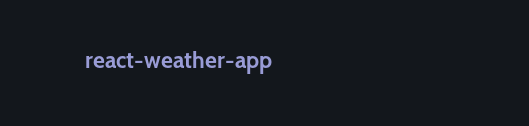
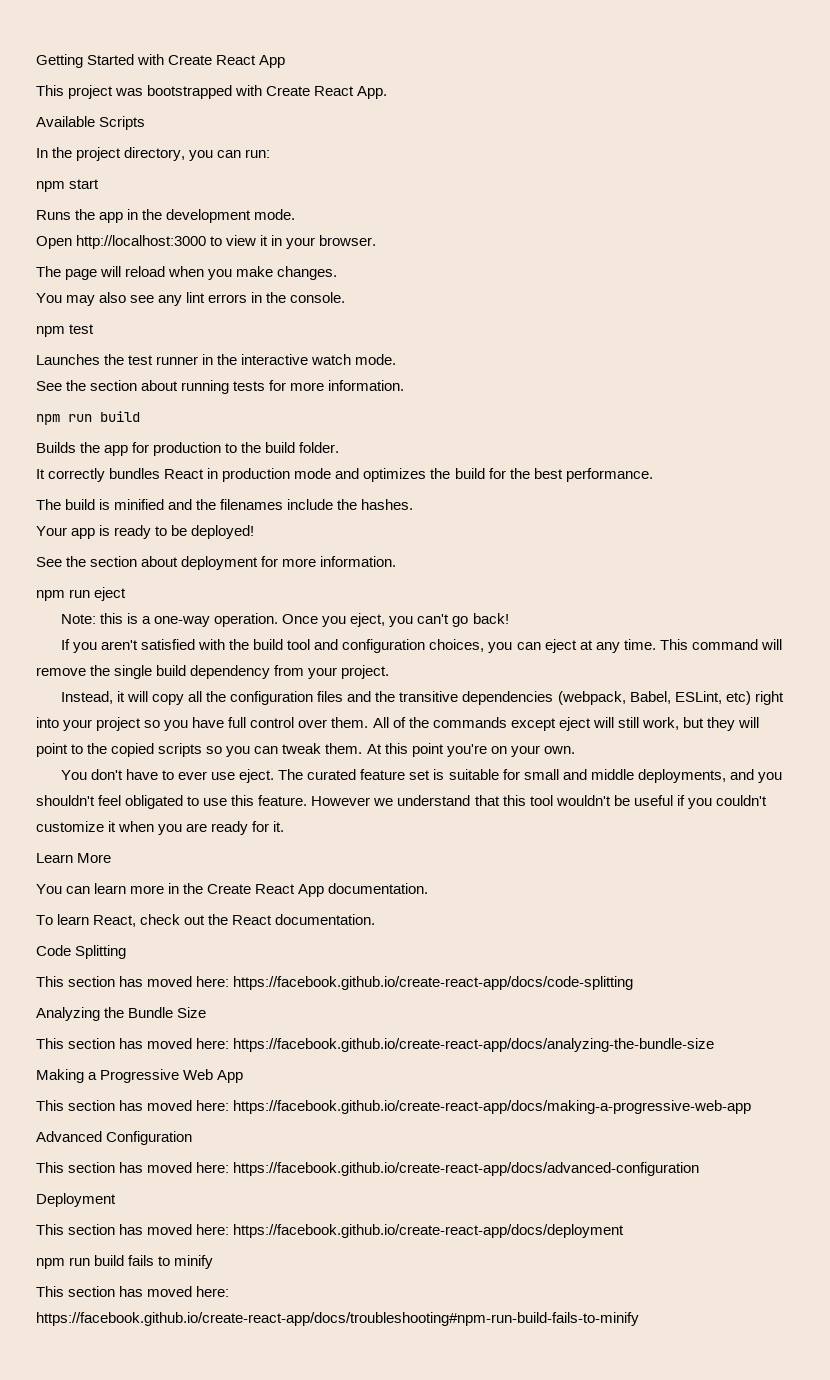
[85,51,272,74] react-weather-app -> [36,54,286,68] [36,85,388,99] [36,116,146,130] [36,147,271,161] [36,179,100,192] [36,209,296,223] [36,235,377,249] [36,266,338,280] [36,292,346,306] [36,324,95,337] [36,354,397,365] [36,380,405,394] [36,411,140,425] [36,442,340,456] [36,468,653,482] [36,499,414,510] [36,525,255,539] [36,556,397,570] [36,587,127,601] [60,613,509,627] [60,639,782,653] [36,665,390,679] [60,691,784,705] [36,717,760,731] [36,743,575,757] [60,769,782,783] [36,795,767,809] [36,821,285,835] [36,853,112,863] [36,883,429,897] [36,914,376,927] [36,945,127,959] [36,976,634,990] [36,1007,207,1021] [36,1038,715,1052] [36,1069,244,1083] [36,1100,752,1114] [36,1131,193,1145] [36,1162,700,1176] [36,1193,116,1207] [36,1224,625,1238] [36,1255,214,1269] [36,1286,230,1297] [36,1312,639,1326] Getting Started with Create React App // This project was bootstrapped with Create React App. // Available Scripts // In the project directory, you can run: // npm start // Runs the app in the development mode. // Open http://localhost:3000 to view it in your browser. // The page will reload when you make changes. // You may also see any lint errors in the console. // npm test // Launches the test runner in the interactive watch mode. // See the section about running tests for more information. // npm run build // Builds the app for production to the build folder. // It correctly bundles React in production mode and optimizes the build for the best performance. // The build is minified and the filenames include the hashes. // Your app is ready to be deployed! // See the section about deployment for more information. // npm run eject // Note: this is a one-way operation. Once you eject, you can't go back! // If you aren't satisfied with the build tool and configuration choices, you can eject at any time. This command will remove the single build dependency from your project. // Instead, it will copy all the configuration files and the transitive dependencies (webpack, Babel, ESLint, etc) right into your project so you have full control over them. All of the commands except eject will still work, but they will point to the copied scripts so you can tweak them. At this point you're on your own. // You don't have to ever use eject. The curated feature set is suitable for small and middle deployments, and you shouldn't feel obligated to use this feature. However we understand that this tool wouldn't be useful if you couldn't customize it when you are ready for it. // Learn More // You can learn more in the Create React App documentation. // To learn React, check out the React documentation. // Code Splitting // This section has moved here: https://facebook.github.io/create-react-app/docs/code-splitting // Analyzing the Bundle Size // This section has moved here: https://facebook.github.io/create-react-app/docs/analyzing-the-bundle-size // Making a Progressive Web App // This section has moved here: https://facebook.github.io/create-react-app/docs/making-a-progressive-web-app // Advanced Configuration // This section has moved here: https://facebook.github.io/create-react-app/docs/advanced-configuration // Deployment // This section has moved here: https://facebook.github.io/create-react-app/docs/deployment // npm run build fails to minify // This section has moved here: https://facebook.github.io/create-react-app/docs/troubleshooting#npm-run-build-fails-to-minify

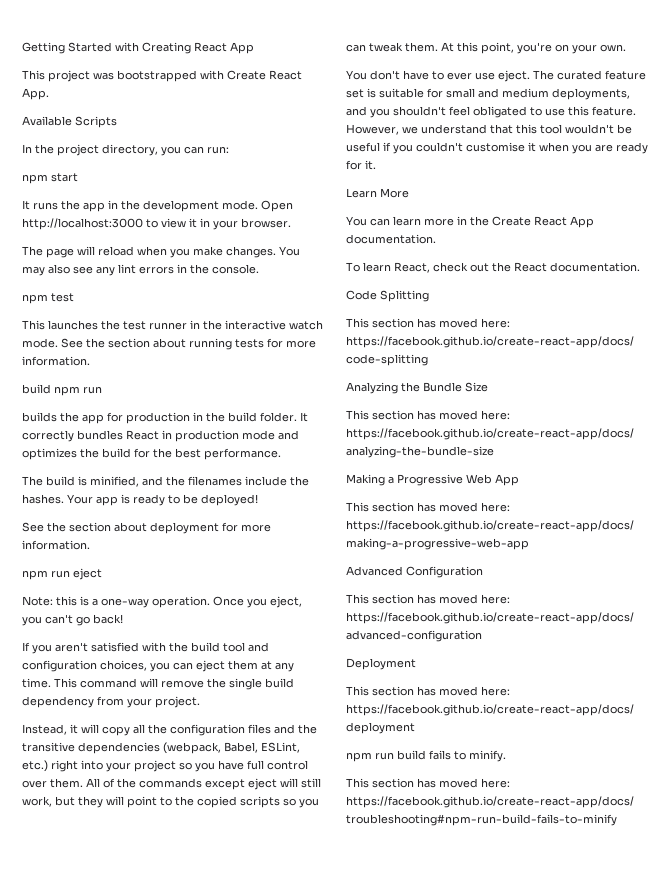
[168,55,213,65] Create -> [142,42,191,54] Creating
[36,210,71,220] Runs -> [22,200,58,210] It runs
(296, 214) // -> (258, 205) none
(338, 273) // -> (276, 252) none
[36,354,100,365] Launches -> [22,320,98,330] This launches
(397, 359) // -> (58, 343) none
[36,411,140,425] [36,442,76,453] npm run build // Builds -> [22,384,102,396] [22,412,57,422] build npm run // builds
[225,443,238,453] to -> [193,412,203,421] in
(340, 447) // -> (297, 417) none
[114,499,165,510] minified -> [90,476,139,487] minified,
(414, 504) // -> (64, 499) none
(577, 646) none -> [228,660,258,670] them
[725,691,751,705] etc) -> [22,760,48,772] etc.)
[411,743,444,757] point -> [481,42,514,54] point,
[590,769,634,780] middle -> [502,88,549,98] medium
[311,796,371,806] However -> [346,124,399,135] However,
[36,821,104,832] customize -> [466,142,525,152] customise
[174,1255,214,1269] minify -> [469,750,506,762] minify.

